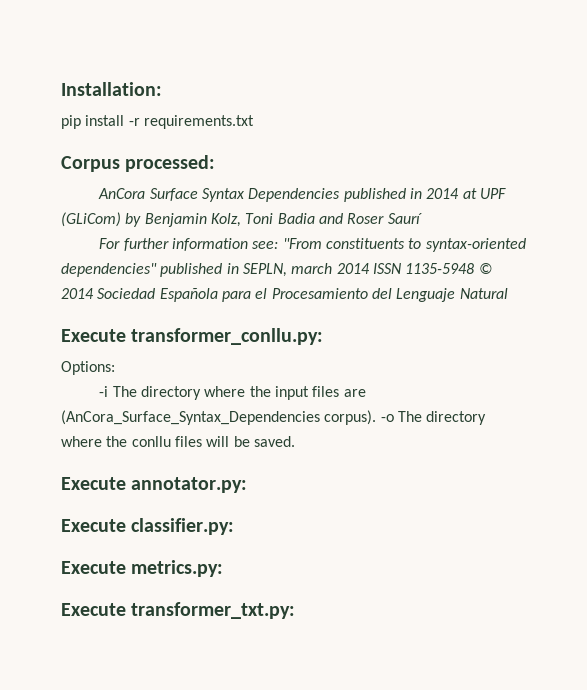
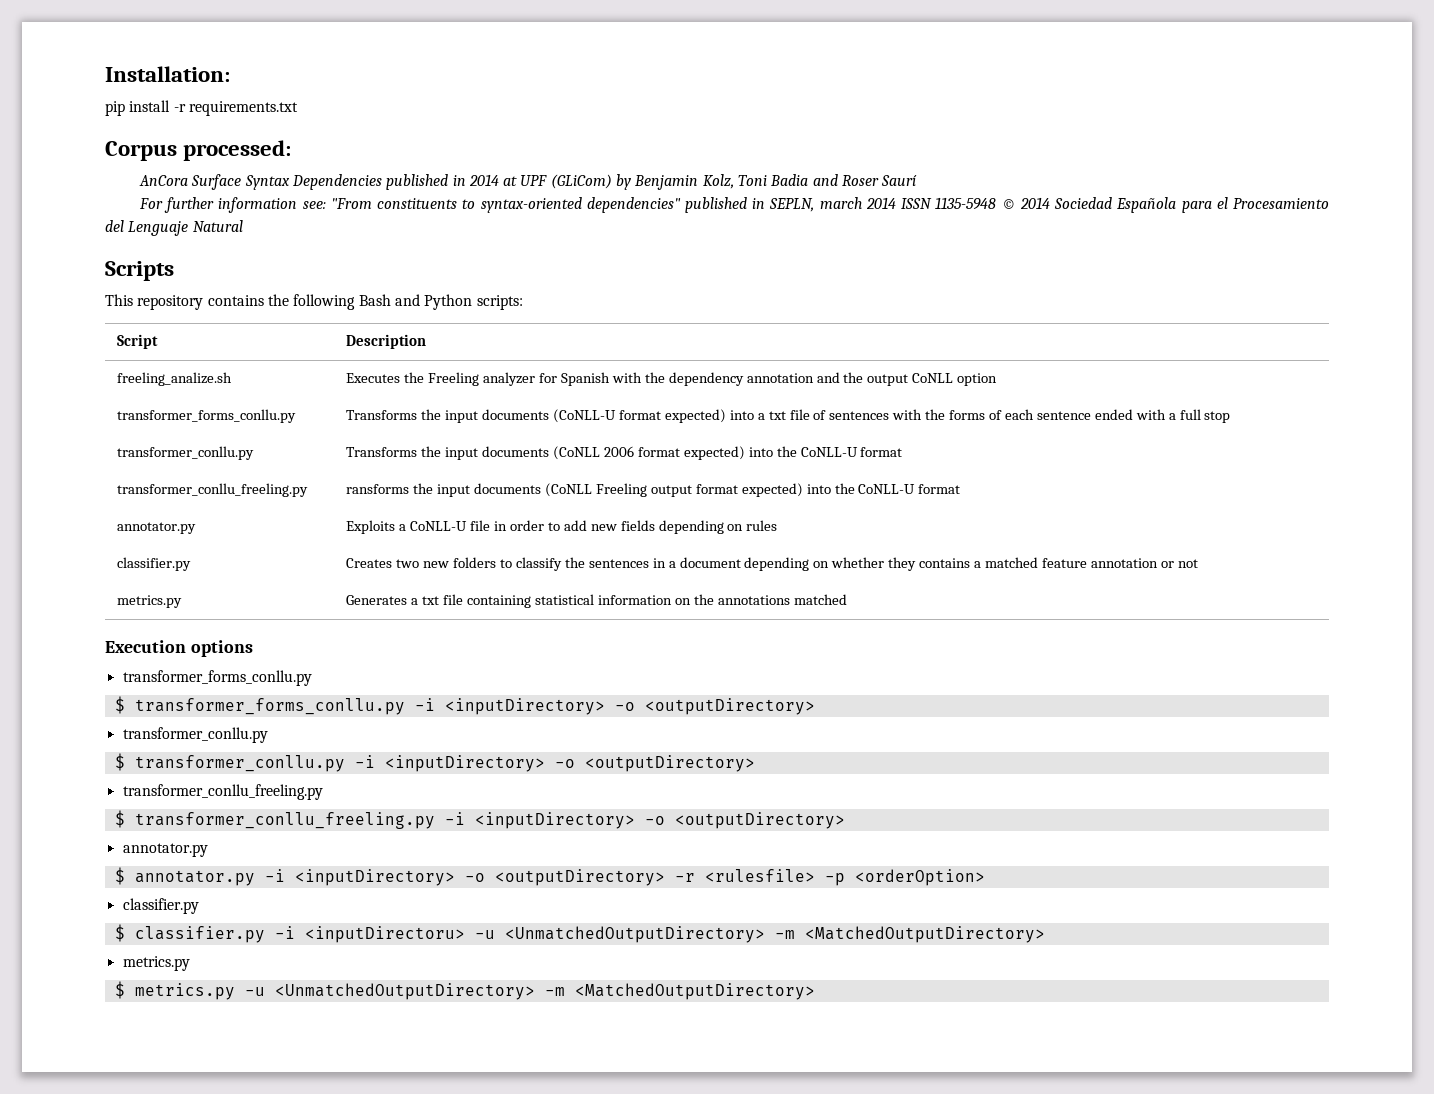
[61,328,324,345] [61,361,115,375] [99,386,366,400] [61,410,487,425] [61,436,295,447] [61,477,248,493] [61,518,235,535] [61,560,224,577] [61,602,296,619] Execute transformer_conllu.py: // Options: // -i The directory where the input files are (AnCora_Surface_Syntax_Dependencies corpus). -o The directory where the conllu files will be saved. // Execute annotator.py: // Execute classifier.py: // Execute metrics.py: // Execute transformer_txt.py: -> [105,261,174,281] [105,294,523,310] [117,334,159,349] [346,334,427,349] [117,372,233,386] [346,372,998,386] [117,409,297,423] [346,409,1231,423] [117,446,255,460] [346,446,903,460] [117,483,309,497] [346,483,961,497] [117,522,197,534] [346,520,778,534] [117,557,192,571] [346,557,1198,571] [117,595,183,608] [346,594,847,608] [105,640,253,657] [122,670,312,686] [114,696,815,715] [122,727,268,743] [114,753,755,772] [122,784,323,800] [114,810,845,829] [122,843,208,857] [114,867,985,886] [122,898,199,914] [114,924,1045,943] [122,956,190,971] [114,981,815,1000] Scripts // This repository contains the following Bash and Python scripts: // Script | Description // freeling_analize.sh | Executes the Freeling analyzer for Spanish with the dependency annotation and the output CoNLL option // transformer_forms_conllu.py | Transforms the input documents (CoNLL-U format expected) into a txt file of sentences with the forms of each sentence ended with a full stop // transformer_conllu.py | Transforms the input documents (CoNLL 2006 format expected) into the CoNLL-U format // transformer_conllu_freeling.py | ransforms the input documents (CoNLL Freeling output format expected) into the CoNLL-U format // annotator.py | Exploits a CoNLL-U file in order to add new fields depending on rules // classifier.py | Creates two new folders to classify the sentences in a document depending on whether they contains a matched feature annotation or not // metrics.py | Generates a txt file containing statistical information on the annotations matched // Execution options // transformer_forms_conllu.py // $ transformer_forms_conllu.py -i <inputDirectory> -o <outputDirectory> // transformer_conllu.py // $ transformer_conllu.py -i <inputDirectory> -o <outputDirectory> // transformer_conllu_freeling.py // $ transformer_conllu_freeling.py -i <inputDirectory> -o <outputDirectory> // annotator.py // $ annotator.py -i <inputDirectory> -o <outputDirectory> -r <rulesfile> -p <orderOption> // classifier.py // $ classifier.py -i <inputDirectoru> -u <UnmatchedOutputDirectory> -m <MatchedOutputDirectory> // metrics.py // $ metrics.py -u <UnmatchedOutputDirectory> -m <MatchedOutputDirectory>

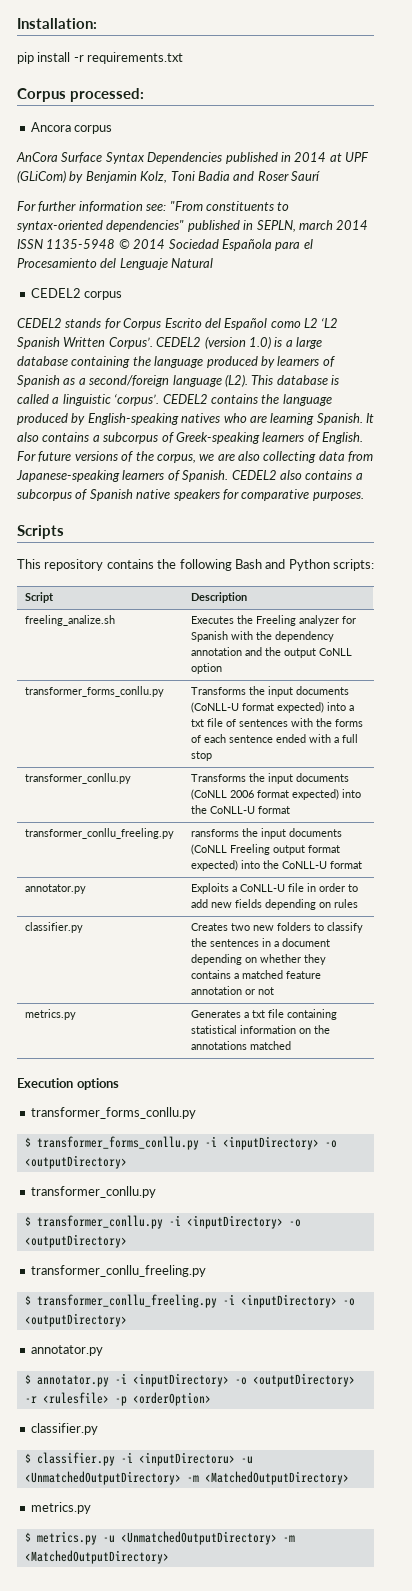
(292, 150) none -> [30,122,113,134] // Ancora corpus
(243, 226) none -> [30,288,123,300] [17,318,339,330] [17,336,322,349] [17,356,335,368] [17,374,339,387] [17,394,332,406] [17,413,374,425] [17,432,363,444] [17,451,374,463] [16,470,363,482] [17,489,364,501] // CEDEL2 corpus // CEDEL2 stands for Corpus Escrito del Español como L2 ‘L2 Spanish Written Corpus’. CEDEL2 (version 1.0) is a large database containing the language produced by learners of Spanish as a second/foreign language (L2). This database is called a linguistic ‘corpus’. CEDEL2 contains the language produced by English-speaking natives who are learning Spanish. It also contains a subcorpus of Greek-speaking learners of English. For future versions of the corpus, we are also collecting data from Japanese-speaking learners of Spanish. CEDEL2 also contains a subcorpus of Spanish native speakers for comparative purposes.

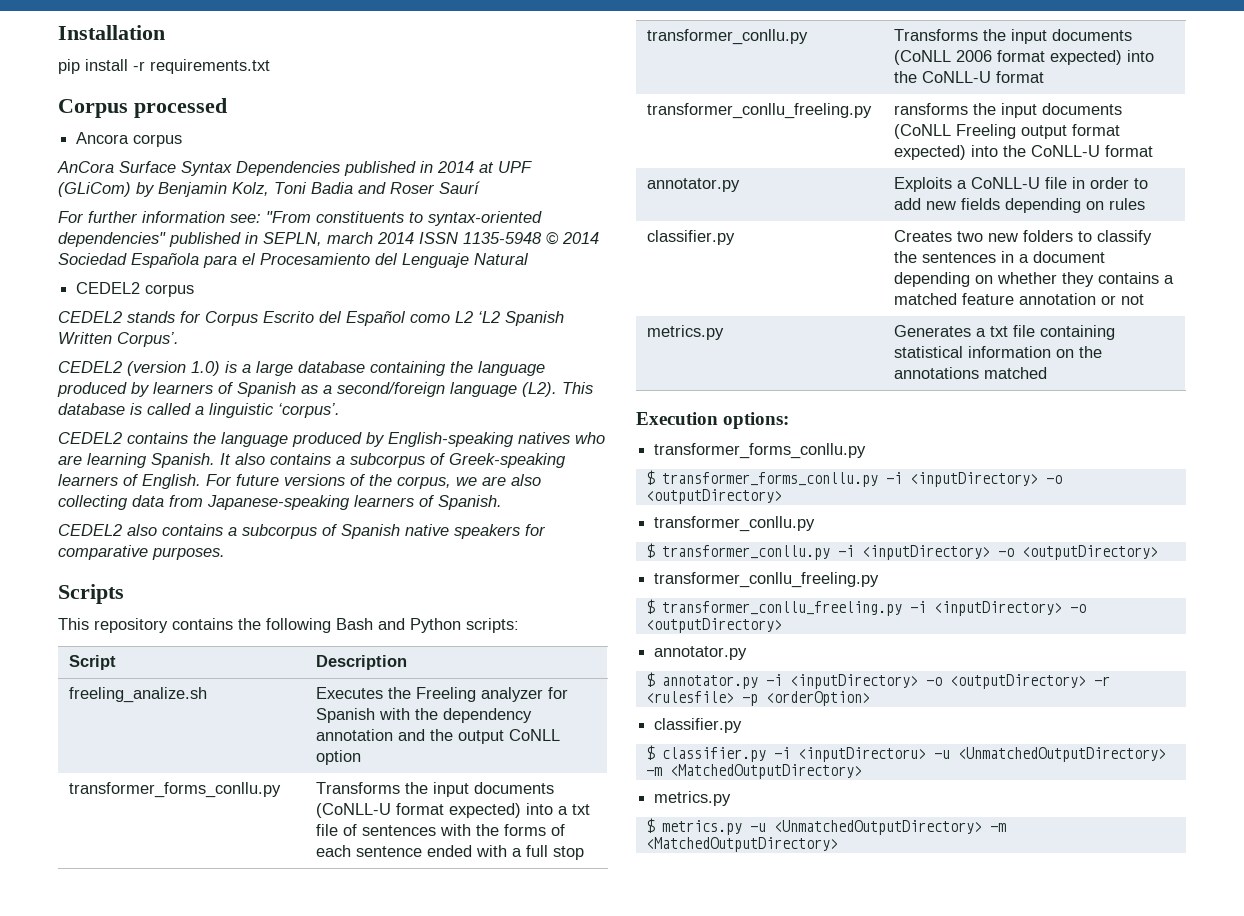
[17,18,97,29] Installation: -> [58,25,165,40] Installation
[70,88,144,102] processed: -> [134,98,227,118] processed
(153, 343) none -> (179, 339) //
(160, 400) none -> (340, 410) //
(229, 476) none -> (502, 502) //
[76,1078,119,1090] options -> [723,412,790,429] options:

